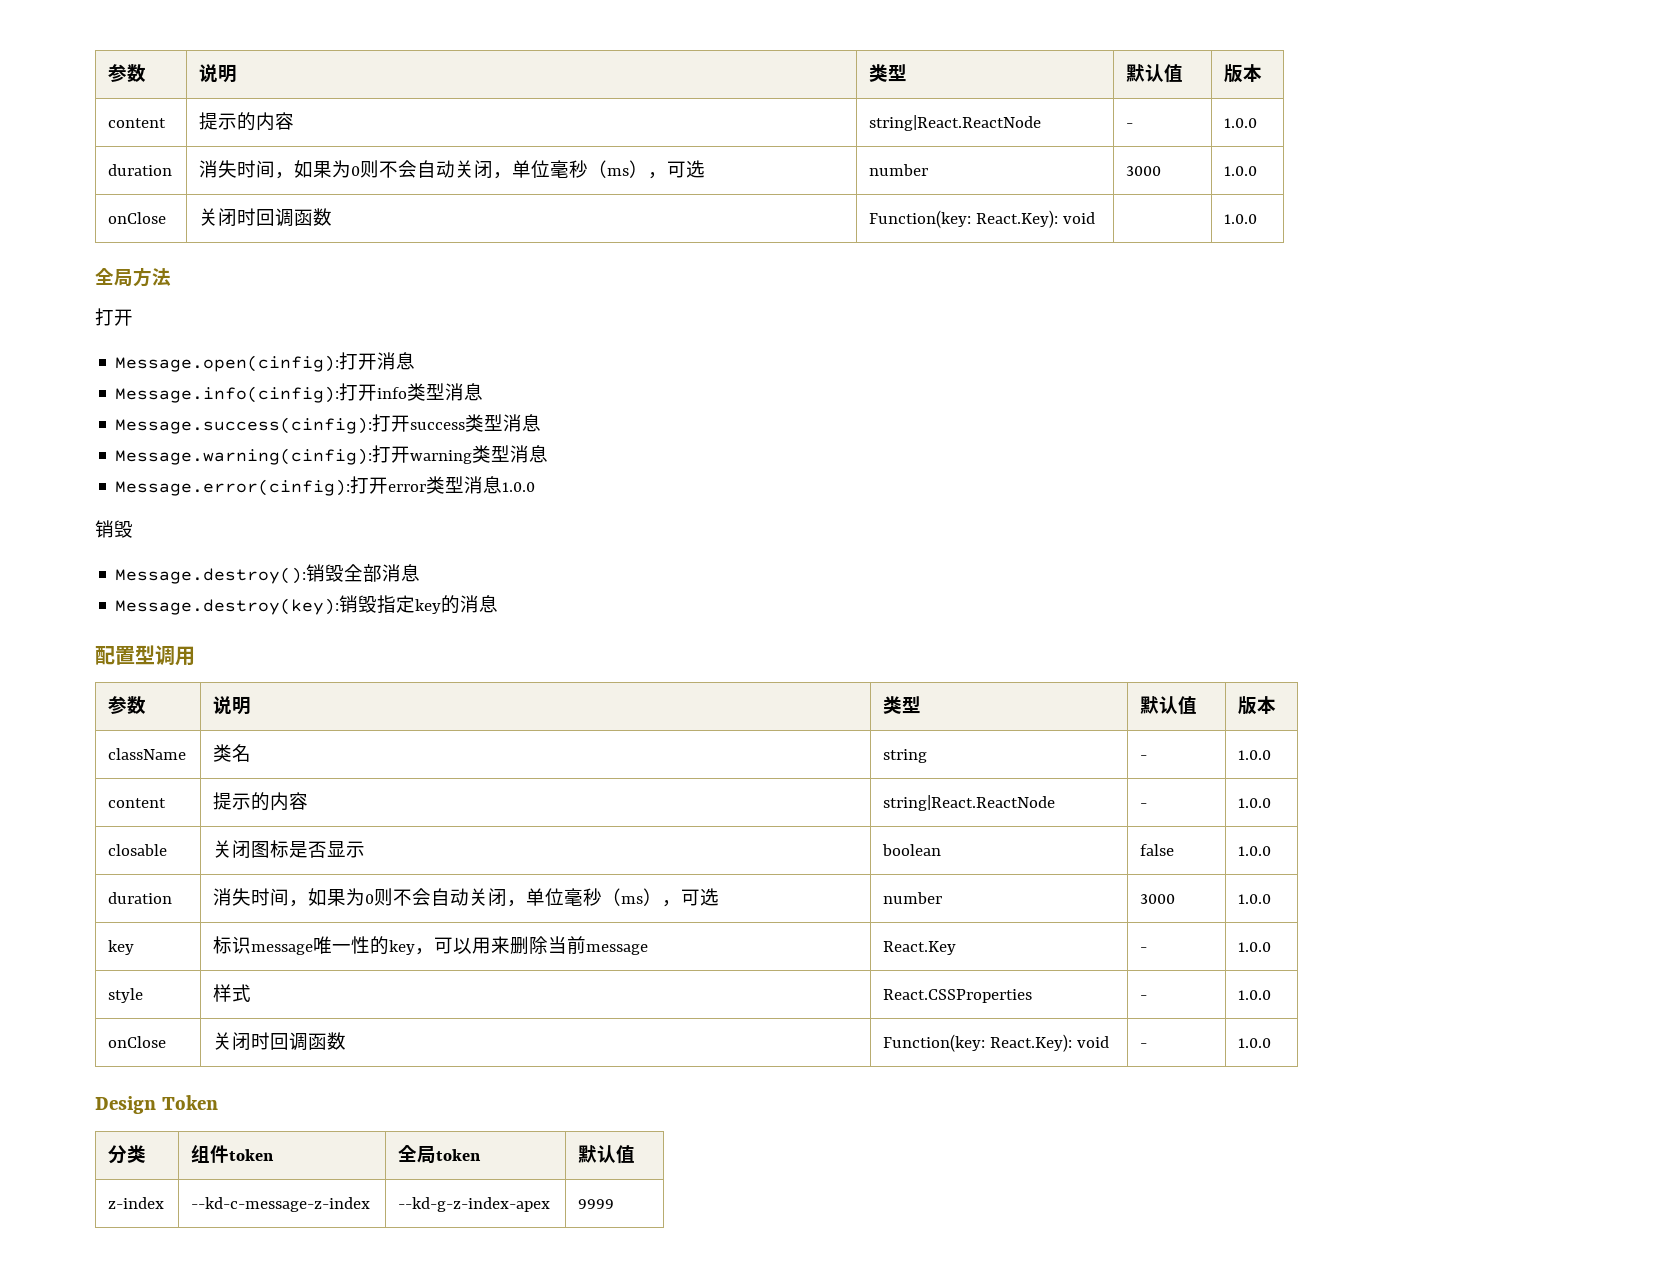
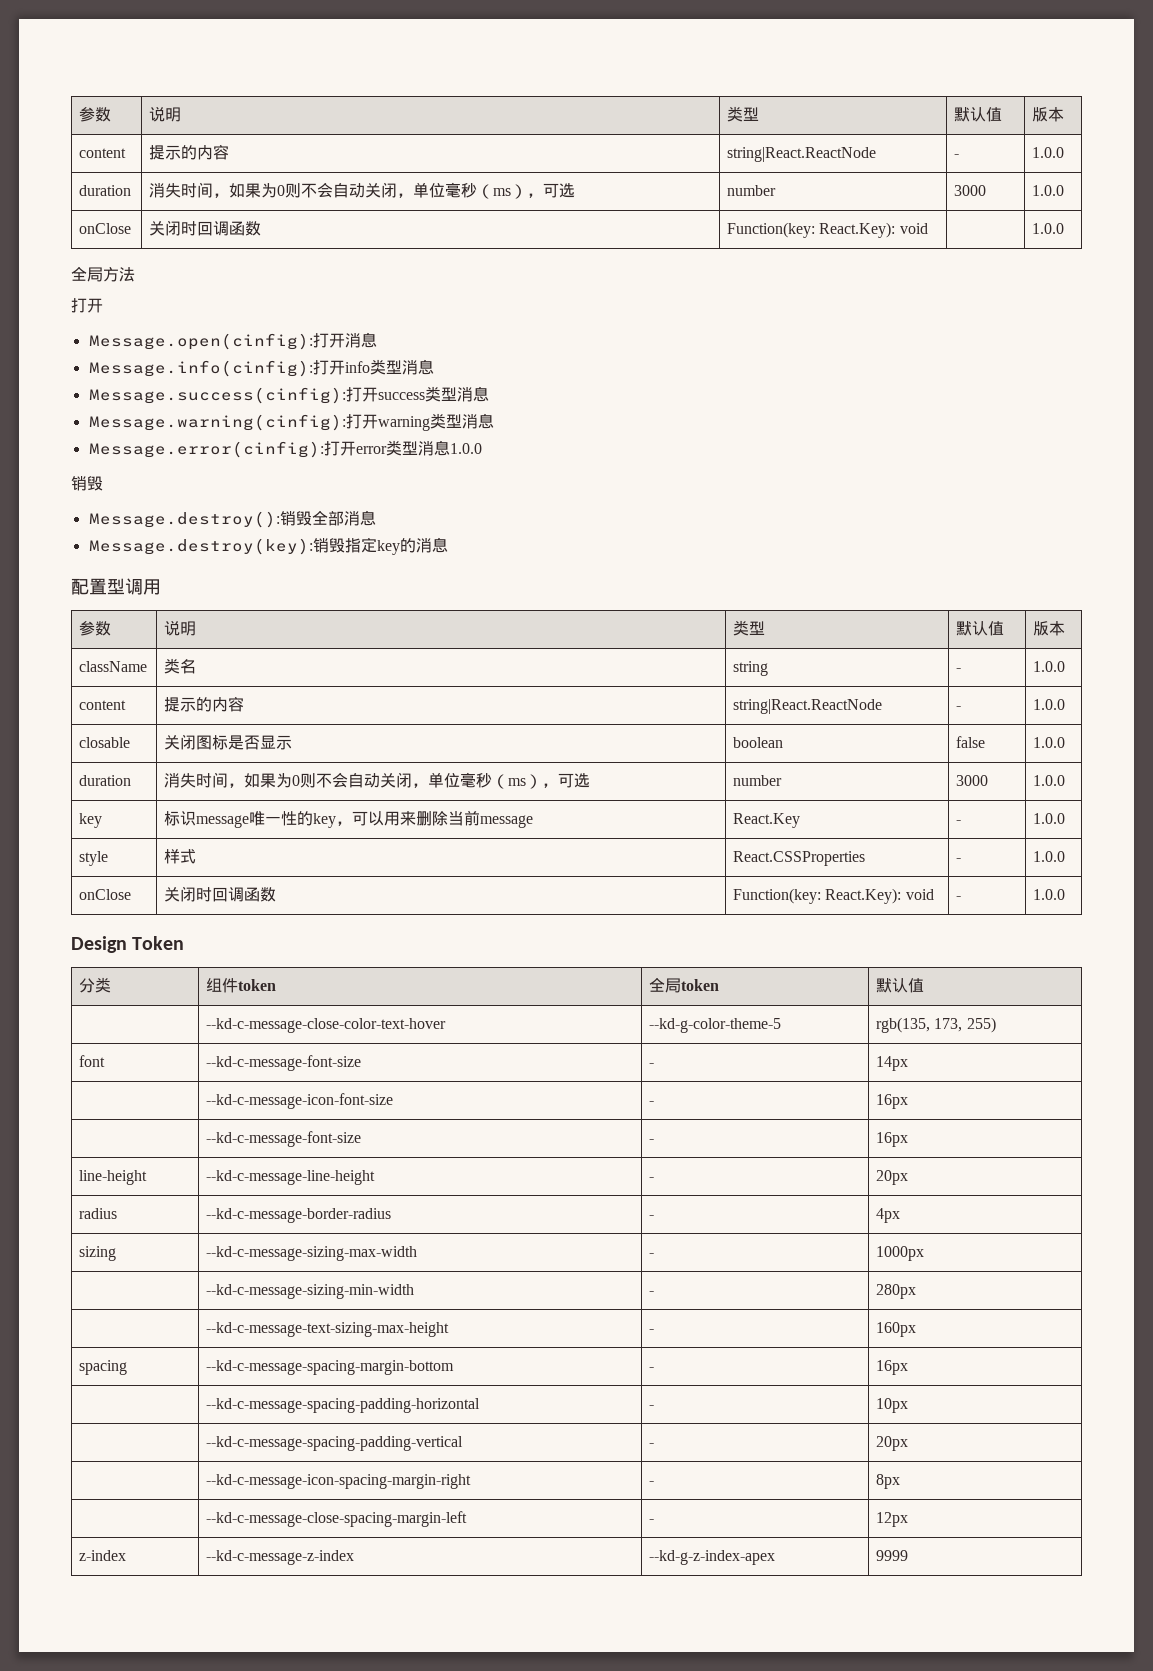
(636, 1154) none -> [205,1018,446,1033] [648,1018,781,1033] [875,1017,996,1033] [78,1055,105,1067] [205,1055,361,1071] [648,1063,654,1067] [875,1056,908,1071] [205,1093,393,1109] [648,1101,654,1105] [875,1094,908,1109] [205,1131,361,1147] [648,1139,654,1143] [875,1132,908,1147] [78,1170,147,1185] [205,1170,375,1185] [648,1177,654,1181] [875,1170,908,1185] [78,1208,117,1219] [205,1208,391,1223] [648,1215,654,1219] [875,1208,900,1223] [78,1246,116,1261] [205,1246,417,1261] [648,1253,654,1257] [875,1246,924,1261] [205,1284,414,1299] [648,1291,654,1295] [875,1284,916,1299] [205,1322,449,1337] [648,1329,654,1333] [875,1322,916,1337] [78,1360,127,1375] [205,1360,454,1375] [648,1367,654,1371] [875,1360,908,1375] [205,1398,480,1413] [648,1405,654,1409] [875,1398,908,1413] [205,1436,463,1451] [648,1443,654,1447] [875,1436,908,1451] [205,1474,471,1489] [648,1481,654,1485] [875,1474,900,1489] [205,1511,467,1527] [648,1519,654,1523] [875,1512,908,1527] // | --kd-c-message-close-color-text-hover | --kd-g-color-theme-5 | rgb(135, 173, 255) // font | --kd-c-message-font-size | - | 14px // | --kd-c-message-icon-font-size | - | 16px // | --kd-c-message-font-size | - | 16px // line-height | --kd-c-message-line-height | - | 20px // radius | --kd-c-message-border-radius | - | 4px // sizing | --kd-c-message-sizing-max-width | - | 1000px // | --kd-c-message-sizing-min-width | - | 280px // | --kd-c-message-text-sizing-max-height | - | 160px // spacing | --kd-c-message-spacing-margin-bottom | - | 16px // | --kd-c-message-spacing-padding-horizontal | - | 10px // | --kd-c-message-spacing-padding-vertical | - | 20px // | --kd-c-message-icon-spacing-margin-right | - | 8px // | --kd-c-message-close-spacing-margin-left | - | 12px

